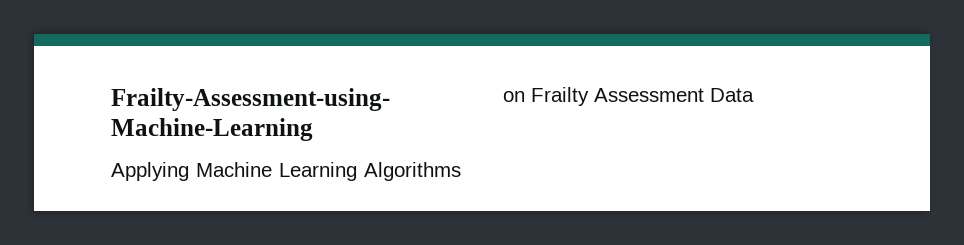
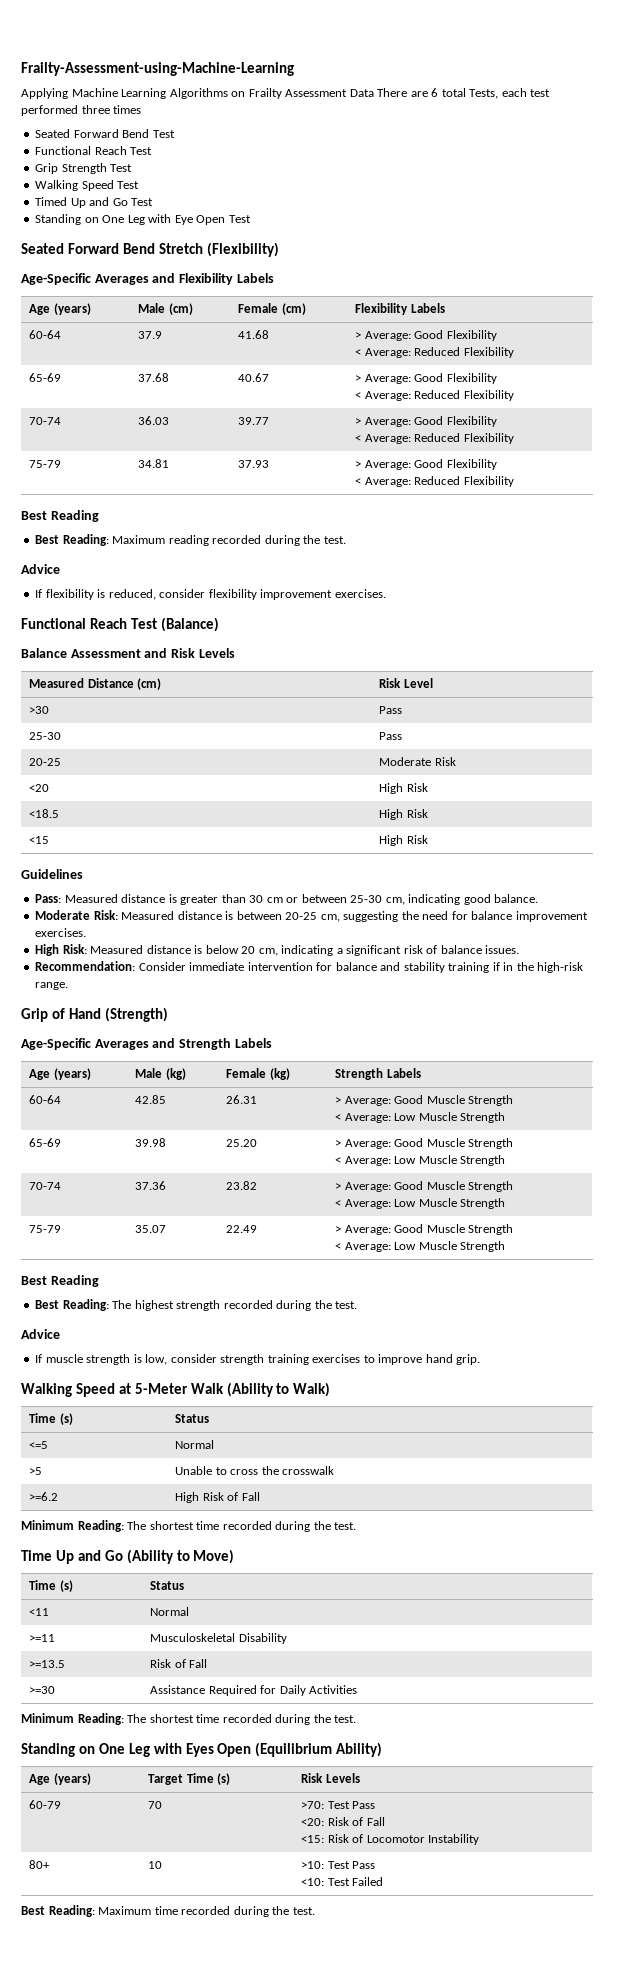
(754, 95) none -> [377,88,551,99] [21,105,142,116] [35,129,175,138] [35,146,153,155] [35,163,133,174] [35,180,140,191] [35,197,154,208] [35,214,251,225] [21,242,279,257] [21,273,274,285] [29,303,91,315] [138,303,193,315] [238,303,306,315] [355,303,445,315] [29,330,62,339] [138,331,163,339] [238,330,270,339] [355,330,497,341] [355,347,514,358] [29,373,62,382] [138,373,170,382] [238,373,270,382] [355,373,497,384] [355,390,514,401] [29,417,62,425] [138,416,170,425] [238,417,270,425] [355,416,497,427] [355,433,514,444] [29,460,62,468] [138,459,170,468] [238,460,270,468] [355,459,497,470] [355,476,514,487] [21,510,99,522] [35,534,346,546] [21,564,60,574] [35,589,386,600] [21,617,219,632] [21,648,235,658] [29,678,162,690] [379,678,433,688] [29,706,50,714] [379,706,403,714] [29,732,62,740] [379,732,403,740] [29,758,62,766] [379,757,456,766] [29,784,50,792] [379,783,428,794] [29,809,60,818] [379,809,428,820] [29,836,50,844] [379,835,428,846] [21,869,83,879] [35,894,539,905] [35,910,588,922] [35,928,87,937] [35,944,520,956] [35,961,584,973] [35,982,69,990] [21,1007,168,1022] [21,1038,272,1050] [29,1068,91,1080] [135,1068,186,1080] [226,1068,290,1080] [335,1068,421,1080] [29,1095,62,1104] [135,1095,167,1104] [226,1095,258,1104] [335,1095,514,1106] [335,1112,506,1123] [29,1138,62,1147] [135,1138,167,1147] [226,1139,258,1147] [335,1138,514,1149] [335,1155,506,1166] [29,1182,62,1190] [135,1181,167,1190] [226,1181,258,1190] [335,1181,514,1192] [335,1198,506,1209] [29,1225,62,1233] [135,1225,167,1233] [226,1225,258,1233] [335,1224,514,1235] [335,1241,506,1252] [21,1275,99,1287] [35,1299,358,1311] [21,1329,60,1339] [35,1354,481,1365] [21,1382,331,1397] [29,1413,73,1425] [175,1414,210,1423] [29,1441,49,1449] [175,1440,215,1449] [29,1467,43,1475] [175,1466,335,1475] [29,1492,59,1501] [175,1492,260,1503] [21,1520,357,1532] [21,1549,235,1564] [29,1580,73,1592] [150,1581,185,1590] [29,1608,50,1616] [150,1607,190,1616] [29,1634,56,1642] [150,1633,287,1644] [29,1660,66,1668] [150,1659,208,1668] [29,1686,56,1694] [150,1685,358,1696] [21,1713,357,1725] [21,1742,383,1757] [29,1773,91,1785] [148,1773,231,1785] [301,1773,360,1783] [29,1800,62,1809] [148,1801,163,1809] [301,1801,376,1809] [301,1817,385,1826] [301,1834,480,1845] [29,1860,51,1869] [148,1861,163,1869] [301,1861,376,1869] [301,1877,384,1886] [21,1905,315,1917] There are 6 total Tests, each test performed three times // Seated Forward Bend Test // Functional Reach Test // Grip Strength Test // Walking Speed Test // Timed Up and Go Test // Standing on One Leg with Eye Open Test // Seated Forward Bend Stretch (Flexibility) // Age-Specific Averages and Flexibility Labels // Age (years) | Male (cm) | Female (cm) | Flexibility Labels // 60-64 | 37.9 | 41.68 | > Average: Good Flexibility // < Average: Reduced Flexibility // 65-69 | 37.68 | 40.67 | > Average: Good Flexibility // < Average: Reduced Flexibility // 70-74 | 36.03 | 39.77 | > Average: Good Flexibility // < Average: Reduced Flexibility // 75-79 | 34.81 | 37.93 | > Average: Good Flexibility // < Average: Reduced Flexibility // Best Reading // Best Reading: Maximum reading recorded during the test. // Advice // If flexibility is reduced, consider flexibility improvement exercises. // Functional Reach Test (Balance) // Balance Assessment and Risk Levels // Measured Distance (cm) | Risk Level // >30 | Pass // 25-30 | Pass // 20-25 | Moderate Risk // <20 | High Risk // <18.5 | High Risk // <15 | High Risk // Guidelines // Pass: Measured distance is greater than 30 cm or between 25-30 cm, indicating good balance. // Moderate Risk: Measured distance is between 20-25 cm, suggesting the need for balance improvement exercises. // High Risk: Measured distance is below 20 cm, indicating a significant risk of balance issues. // Recommendation: Consider immediate intervention for balance and stability training if in the high-risk range. // Grip of Hand (Strength) // Age-Specific Averages and Strength Labels // Age (years) | Male (kg) | Female (kg) | Strength Labels // 60-64 | 42.85 | 26.31 | > Average: Good Muscle Strength // < Average: Low Muscle Strength // 65-69 | 39.98 | 25.20 | > Average: Good Muscle Strength // < Average: Low Muscle Strength // 70-74 | 37.36 | 23.82 | > Average: Good Muscle Strength // < Average: Low Muscle Strength // 75-79 | 35.07 | 22.49 | > Average: Good Muscle Strength // < Average: Low Muscle Strength // Best Reading // Best Reading: The highest strength recorded during the test. // Advice // If muscle strength is low, consider strength training exercises to improve hand grip. // Walking Speed at 5-Meter Walk (Ability to Walk) // Time (s) | Status // <=5 | Normal // >5 | Unable to cross the crosswalk // >=6.2 | High Risk of Fall // Minimum Reading: The shortest time recorded during the test. // Time Up and Go (Ability to Move) // Time (s) | Status // <11 | Normal // >=11 | Musculoskeletal Disability // >=13.5 | Risk of Fall // >=30 | Assistance Required for Daily Activities // Minimum Reading: The shortest time recorded during the test. // Standing on One Leg with Eyes Open (Equilibrium Ability) // Age (years) | Target Time (s) | Risk Levels // 60-79 | 70 | >70: Test Pass // <20: Risk of Fall // <15: Risk of Locomotor Instability // 80+ | 10 | >10: Test Pass // <10: Test Failed // Best Reading: Maximum time recorded during the test.

